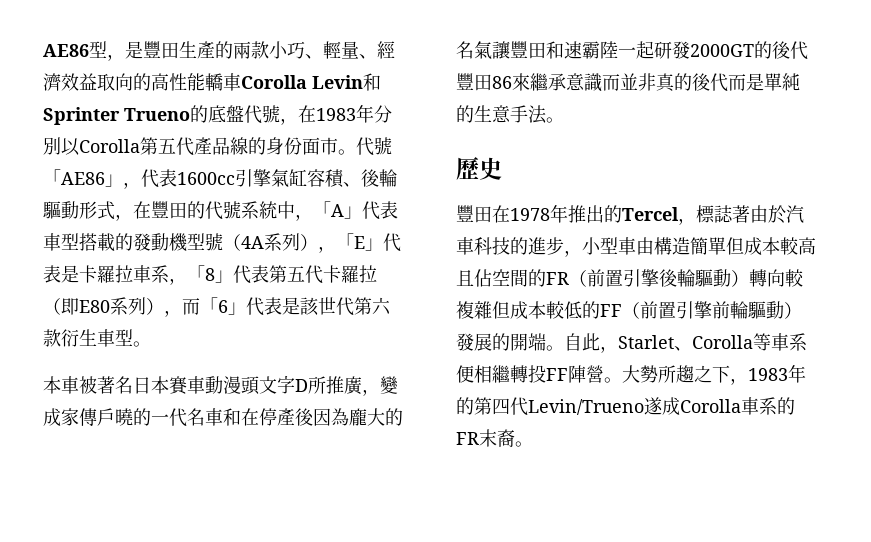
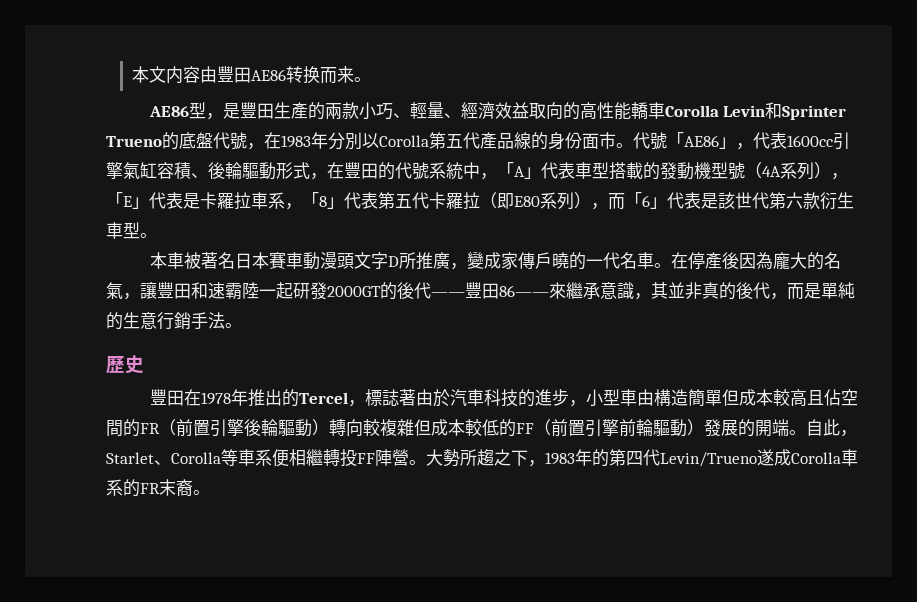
(43, 50) none -> [132,66,372,84] 本文内容由豐田AE86转换而来。 //
[223,408,241,426] 和 -> [653,263,671,268] 。
(492, 50) none -> [123,293,140,300] ，
[456,73,512,91] 豐田86 -> [431,282,549,299] ——豐田86——
[602,74,620,91] 而 -> [634,282,668,300] ，其
(728, 82) none -> [770,293,787,300] ，
(511, 114) none -> [157,312,191,330] 行銷

